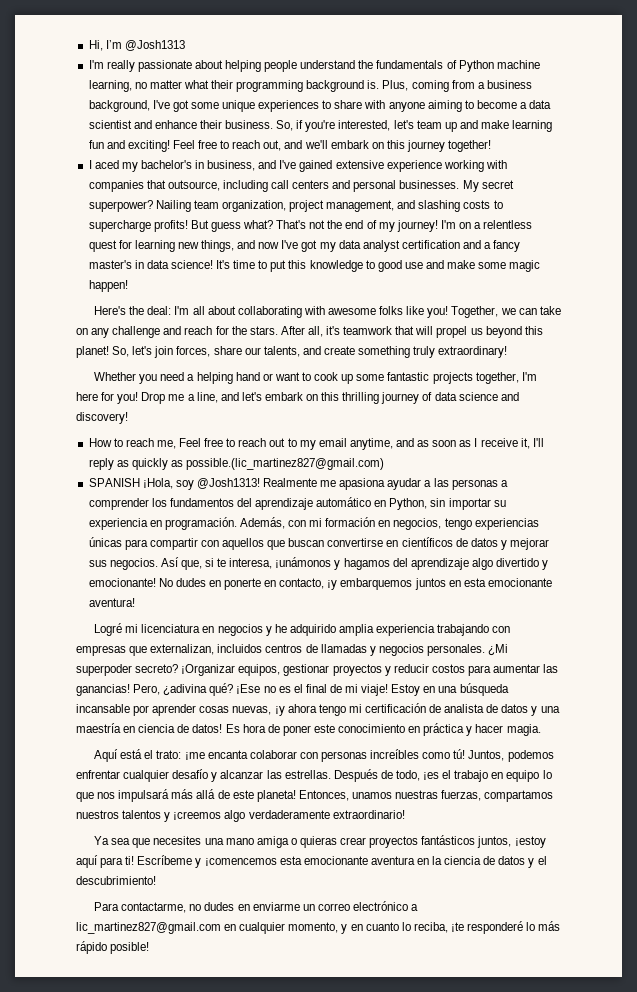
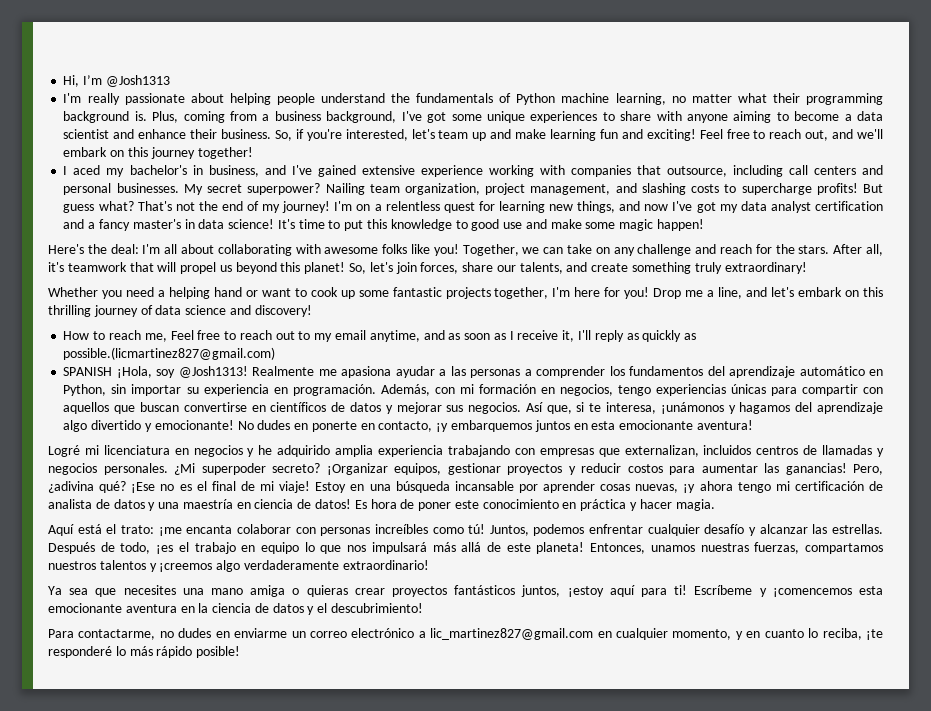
[186,458,385,470] possible.(lic_martinez827@gmail.com) -> [63,347,276,360] possible.(licmartinez827@gmail.com)

